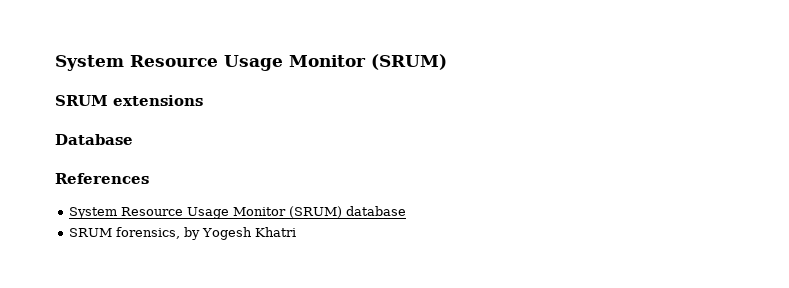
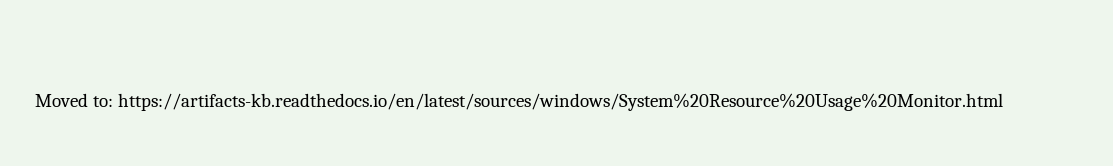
[55,54,447,71] [55,95,203,106] [55,134,133,145] [55,173,149,184] [68,206,406,219] [68,227,296,240] System Resource Usage Monitor (SRUM) // SRUM extensions // Database // References // System Resource Usage Monitor (SRUM) database // SRUM forensics, by Yogesh Khatri -> [35,93,1004,111] Moved to: https://artifacts-kb.readthedocs.io/en/latest/sources/windows/System%20Resource%20Usage%20Monitor.html

